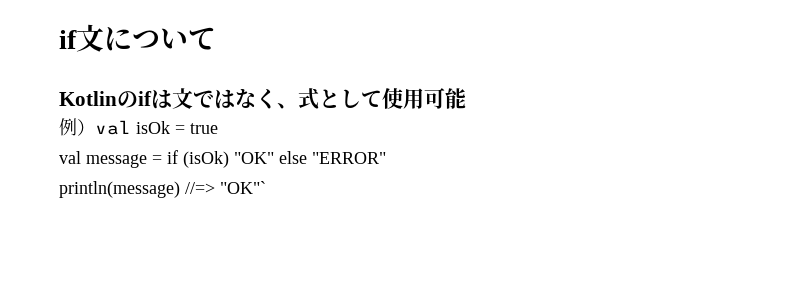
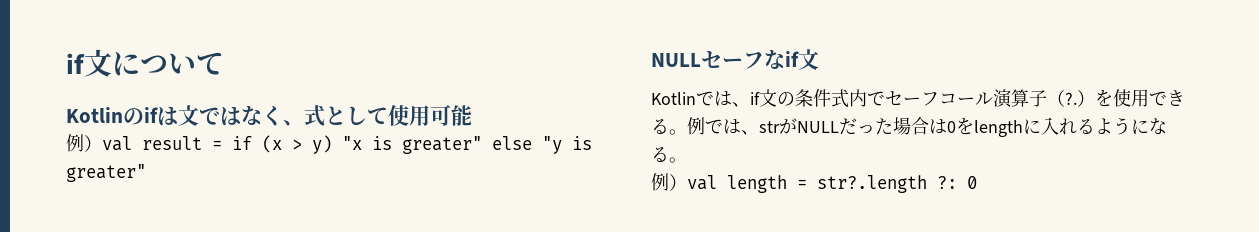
[136,121,218,134] [59,150,386,168] [59,181,266,198] isOk = true // val message = if (isOk) "OK" else "ERROR" // println(message) //=> "OK"` -> [142,135,592,154] [66,164,146,182] [651,49,819,70] [651,89,1185,108] [651,117,1167,137] [651,147,687,163] [651,173,977,193] result = if (x > y) "x is greater" else "y is greater" // NULLセーフなif文 // Kotlinでは、if文の条件式内でセーフコール演算子（?.）を使用できる。例では、strがNULLだった場合は0をlengthに入れるようになる。 // 例）val length = str?.length ?: 0

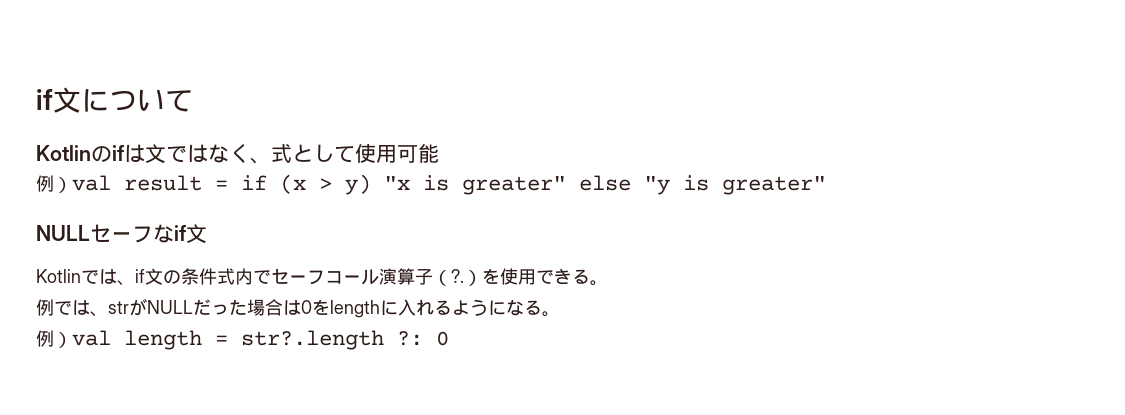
(687, 132) none -> (608, 283) //

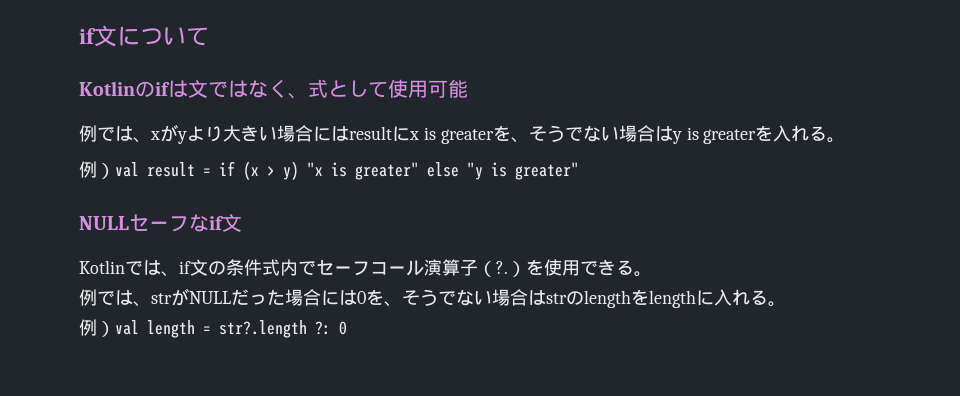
(439, 153) none -> [79,124,846,144] // 例では、xがyより大きい場合にはresultにx is greaterを、そうでない場合はy is greaterを入れる。
(283, 307) none -> [321,290,339,306] に
(330, 307) none -> [384,289,649,308] 、そうでない場合はstrのlengthを
[452,299,542,316] ようになる -> (768, 297) none

